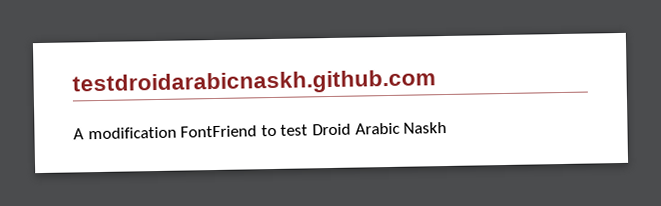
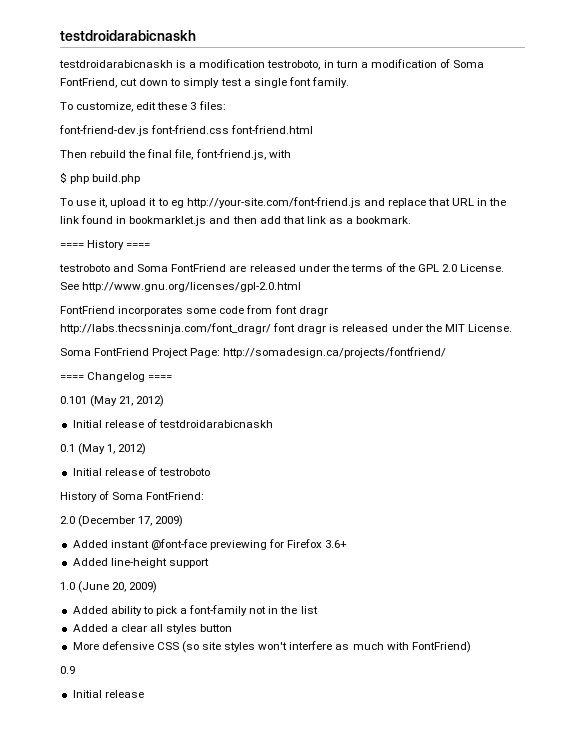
[72,69,436,97] [73,121,448,140] testdroidarabicnaskh.github.com // A modification FontFriend to test Droid Arabic Naskh -> [60,30,196,41] [59,59,485,70] [60,77,349,88] [60,101,226,112] [59,125,314,136] [60,149,291,160] [60,172,141,184] [60,197,507,208] [60,215,412,226] [60,240,151,250] [59,263,505,272] [60,282,302,292] [60,305,328,316] [60,323,512,334] [60,347,447,358] [60,372,173,382] [60,395,165,407] [72,419,273,428] [60,443,147,455] [72,467,210,476] [60,491,205,502] [60,515,184,527] [72,539,348,550] [72,558,209,568] [60,581,158,593] [72,605,318,616] [72,624,233,634] [72,641,471,653] [60,666,75,674] [72,690,144,698] testdroidarabicnaskh // testdroidarabicnaskh is a modification testroboto, in turn a modification of Soma FontFriend, cut down to simply test a single font family. // To customize, edit these 3 files: // font-friend-dev.js font-friend.css font-friend.html // Then rebuild the final file, font-friend.js, with // $ php build.php // To use it, upload it to eg http://your-site.com/font-friend.js and replace that URL in the link found in bookmarklet.js and then add that link as a bookmark. // ==== History ==== // testroboto and Soma FontFriend are released under the terms of the GPL 2.0 License. See http://www.gnu.org/licenses/gpl-2.0.html // FontFriend incorporates some code from font dragr http://labs.thecssninja.com/font_dragr/ font dragr is released under the MIT License. // Soma FontFriend Project Page: http://somadesign.ca/projects/fontfriend/ // ==== Changelog ==== // 0.101 (May 21, 2012) // Initial release of testdroidarabicnaskh // 0.1 (May 1, 2012) // Initial release of testroboto // History of Soma FontFriend: // 2.0 (December 17, 2009) // Added instant @font-face previewing for Firefox 3.6+ // Added line-height support // 1.0 (June 20, 2009) // Added ability to pick a font-family not in the list // Added a clear all styles button // More defensive CSS (so site styles won't interfere as much with FontFriend) // 0.9 // Initial release

